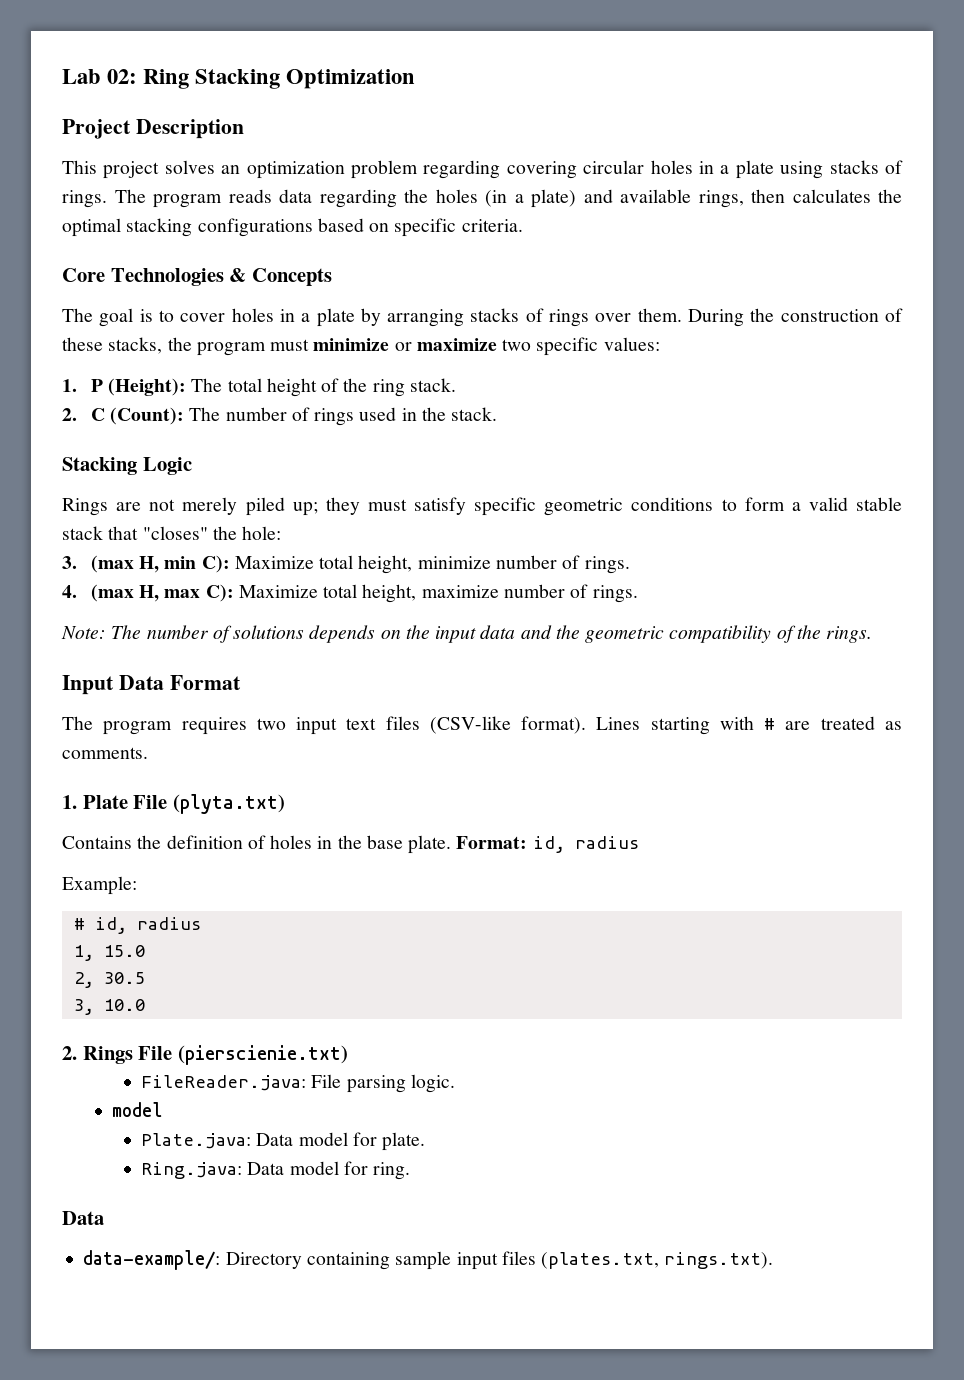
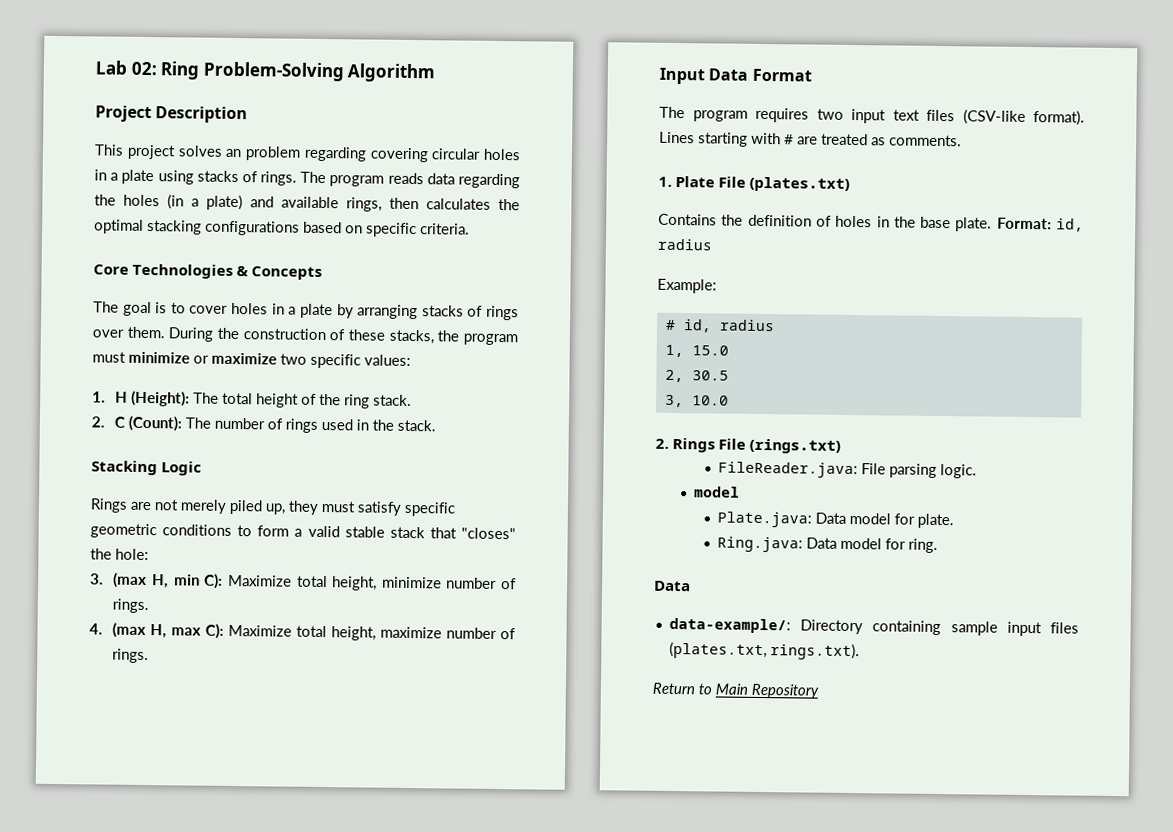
[195,69,416,89] Stacking Optimization -> [202,61,436,83] Problem-Solving Algorithm
[246,161,345,179] optimization -> (243, 153) none
[90,379,103,392] Р -> [115,391,129,403] H
[292,502,318,516] up; -> [265,503,285,515] up,
[61,625,873,643] // Note: The number of solutions depends on the input data and the geometric compatibility of the rings. -> (150, 656) none
[172,794,285,814] (plyta.txt) -> [749,176,851,192] (plates.txt)
[177,1045,348,1065] (pierscienie.txt) -> [749,438,842,454] (rings.txt)
(774, 1260) none -> [652,682,819,699] // Return to Main Repository

